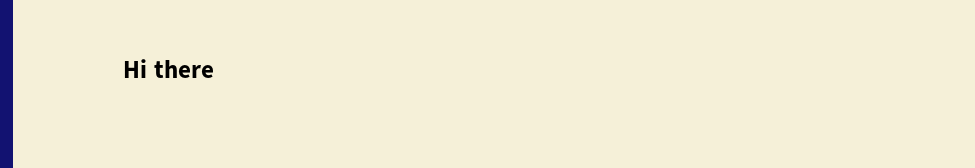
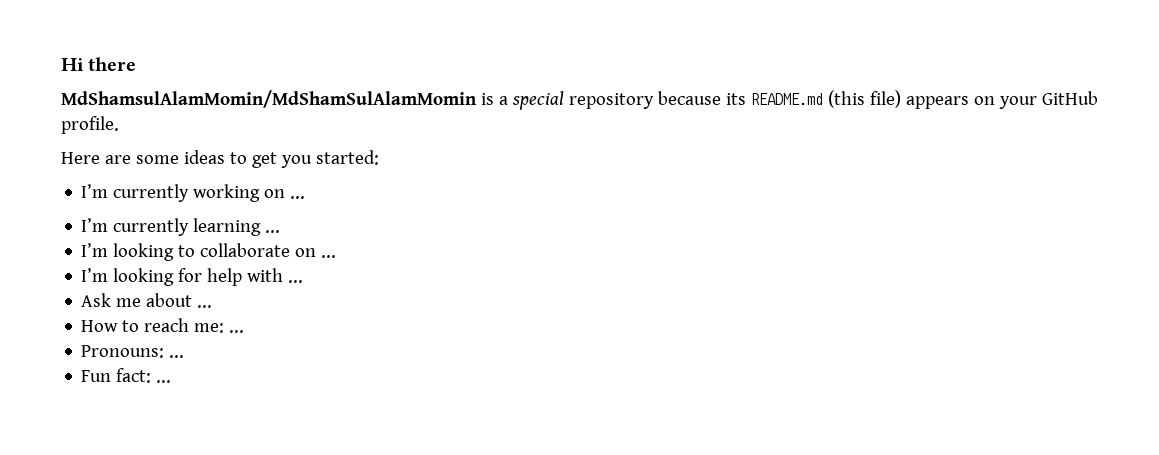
(214, 69) none -> [61,90,1098,110] [61,116,119,134] [61,150,379,168] [81,184,306,202] [81,218,281,236] [81,243,337,261] [81,268,304,286] [81,293,213,308] [81,318,245,333] [81,345,185,358] [81,368,172,383] // MdShamsulAlamMomin/MdShamSulAlamMomin is a special repository because its README.md (this file) appears on your GitHub profile. // Here are some ideas to get you started: // I’m currently working on ... // I’m currently learning ... // I’m looking to collaborate on ... // I’m looking for help with ... // Ask me about ... // How to reach me: ... // Pronouns: ... // Fun fact: ...

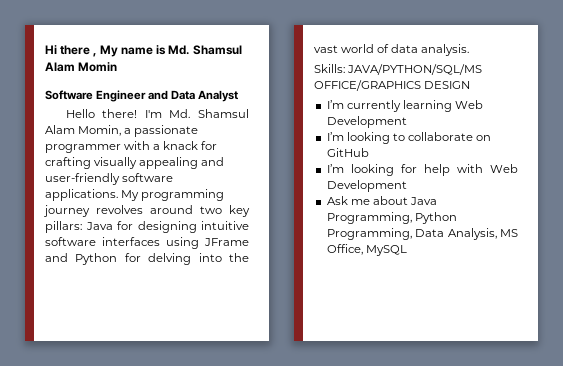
[61,90,1098,110] [61,116,119,134] [61,150,379,168] [81,184,306,202] // MdShamsulAlamMomin/MdShamSulAlamMomin is a special repository because its README.md (this file) appears on your GitHub profile. // Here are some ideas to get you started: // I’m currently working on ... -> [93,45,242,57] [45,62,118,72] [45,90,239,102] [65,109,249,118] [45,125,199,137] [45,141,218,153] [45,157,225,169] [45,173,174,185] [45,189,225,201] [43,205,250,217] [45,221,249,233] [45,237,249,249] [45,253,250,265] [314,44,470,56] [314,64,483,75] [314,80,471,91] , My name is Md. Shamsul Alam Momin // Software Engineer and Data Analyst // Hello there! I'm Md. Shamsul Alam Momin, a passionate programmer with a knack for crafting visually appealing and user-friendly software applications. My programming journey revolves around two key pillars: Java for designing intuitive software interfaces using JFrame and Python for delving into the vast world of data analysis. // Skills: JAVA/PYTHON/SQL/MS OFFICE/GRAPHICS DESIGN
[265,230,281,233] ... -> [454,100,483,109] [326,116,407,128] Web Development
[321,255,337,258] ... -> [326,148,369,157] GitHub
[288,280,304,283] ... -> [490,164,518,173] [326,180,407,192] Web Development
[197,305,213,308] [81,318,245,333] [81,345,185,358] [81,368,172,383] ... // How to reach me: ... // Pronouns: ... // Fun fact: ... -> [409,197,437,205] [326,212,457,224] [326,228,518,240] [326,244,407,256] Java Programming, Python Programming, Data Analysis, MS Office, MySQL

